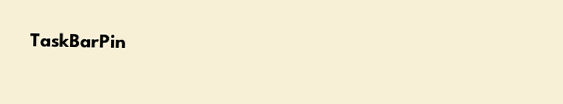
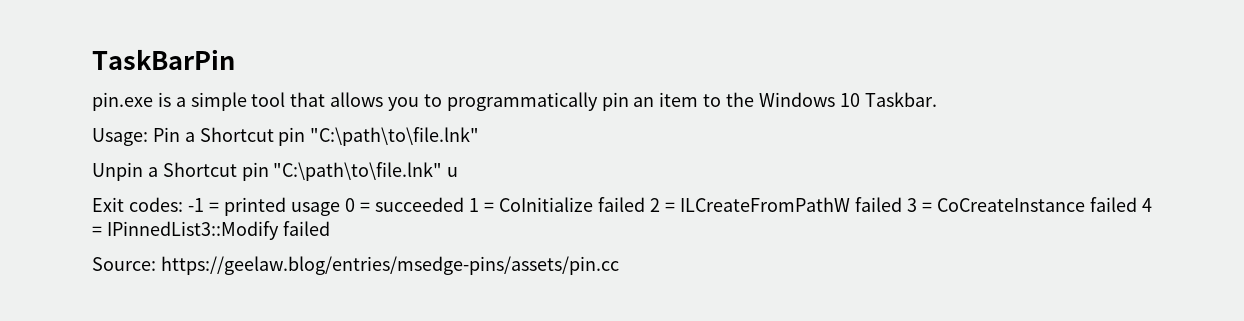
(127, 41) none -> [92,92,937,111] [92,127,480,146] [92,162,459,181] [92,197,1152,216] [92,221,330,240] [92,256,619,275] // pin.exe is a simple tool that allows you to programmatically pin an item to the Windows 10 Taskbar. // Usage: Pin a Shortcut pin "C:\path\to\file.lnk" // Unpin a Shortcut pin "C:\path\to\file.lnk" u // Exit codes: -1 = printed usage 0 = succeeded 1 = CoInitialize failed 2 = ILCreateFromPathW failed 3 = CoCreateInstance failed 4 = IPinnedList3::Modify failed // Source: https://geelaw.blog/entries/msedge-pins/assets/pin.cc

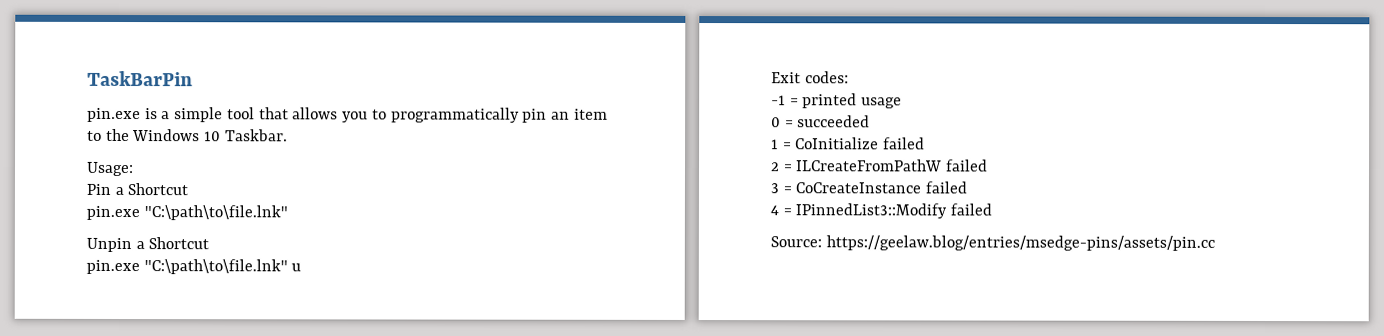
(148, 137) none -> (134, 169) //
[278,127,306,146] pin -> [86,205,140,221] // pin.exe
[241,162,269,181] pin -> [86,259,140,275] // pin.exe
(183, 204) none -> (849, 77) //
(340, 209) none -> (903, 103) //
(464, 204) none -> (871, 121) //
(645, 204) none -> (926, 143) //
(902, 204) none -> (989, 165) //
(1137, 204) none -> (968, 187) //

